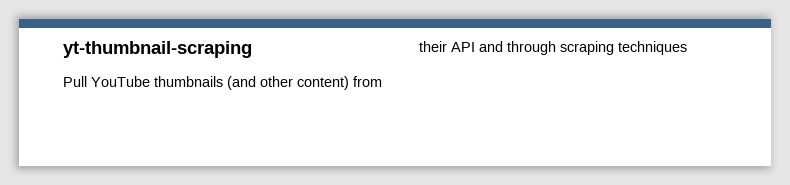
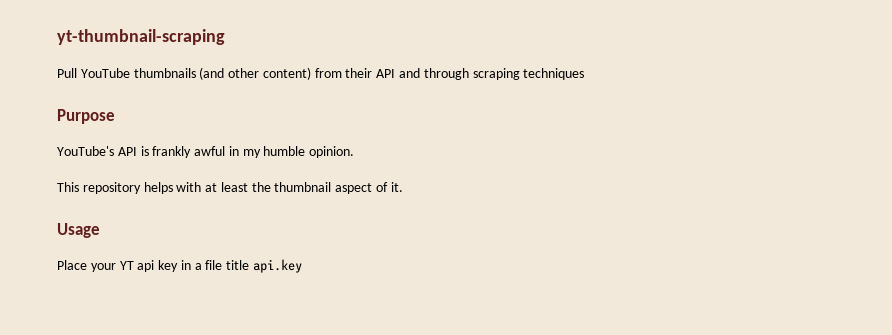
(687, 48) none -> [57,109,115,124] [57,146,355,158] [57,182,403,194] [57,223,100,238] [57,259,303,273] // Purpose // YouTube's API is frankly awful in my humble opinion. // This repository helps with at least the thumbnail aspect of it. // Usage // Place your YT api key in a file title api.key

